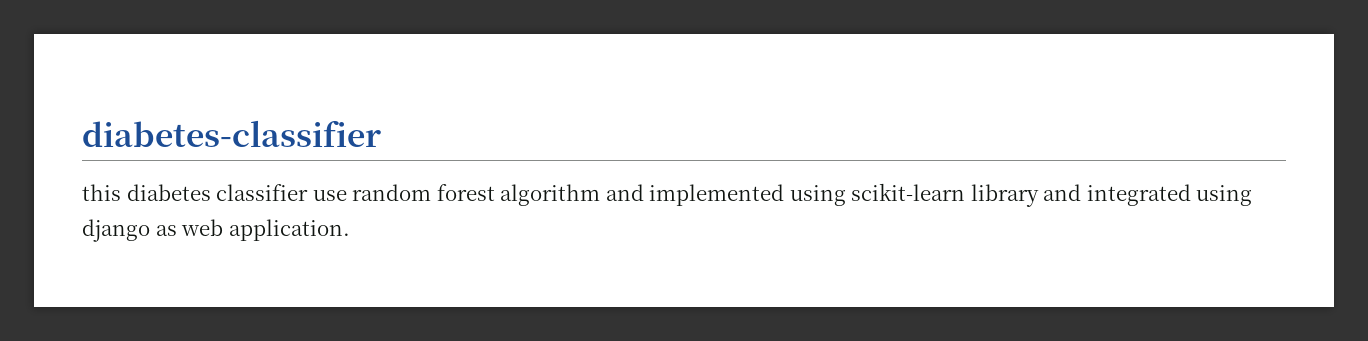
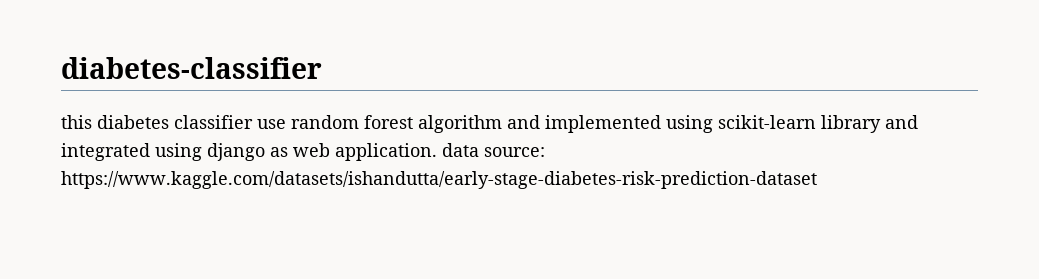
(350, 230) none -> [442,143,545,157] [61,171,817,189] data source: https://www.kaggle.com/datasets/ishandutta/early-stage-diabetes-risk-prediction-dataset

